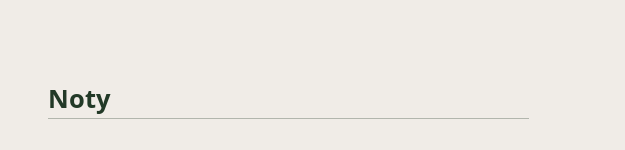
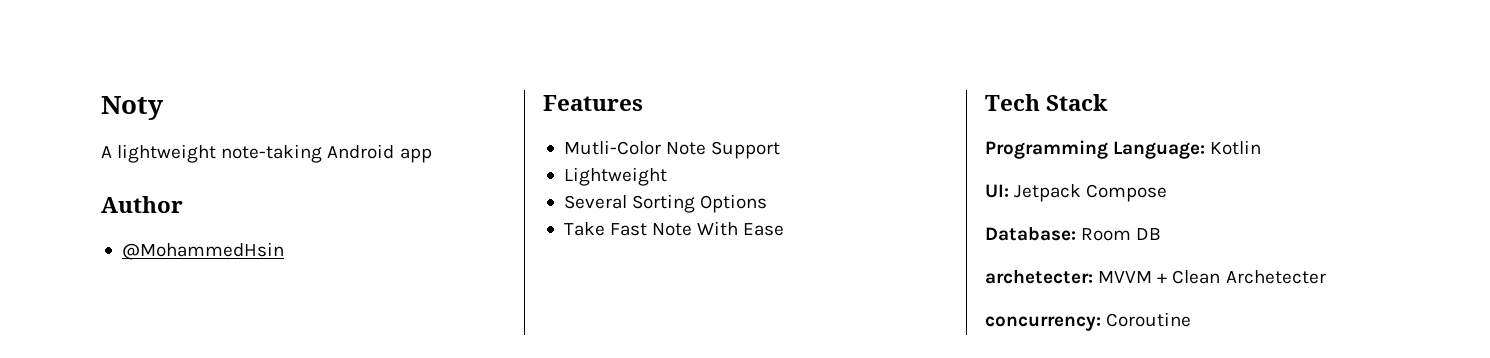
(111, 102) none -> [101,144,432,163] [101,196,183,213] [121,242,284,260] [543,95,643,111] [563,140,781,159] [563,167,667,186] [563,194,768,213] [563,221,785,236] [985,94,1109,111] [985,140,1262,159] [985,184,1168,202] [985,226,1162,241] [985,269,1326,284] [985,312,1192,331] // A lightweight note-taking Android app // Author // @MohammedHsin // Features // Mutli-Color Note Support // Lightweight // Several Sorting Options // Take Fast Note With Ease // Tech Stack // Programming Language: Kotlin // UI: Jetpack Compose // Database: Room DB // archetecter: MVVM + Clean Archetecter // concurrency: Coroutine

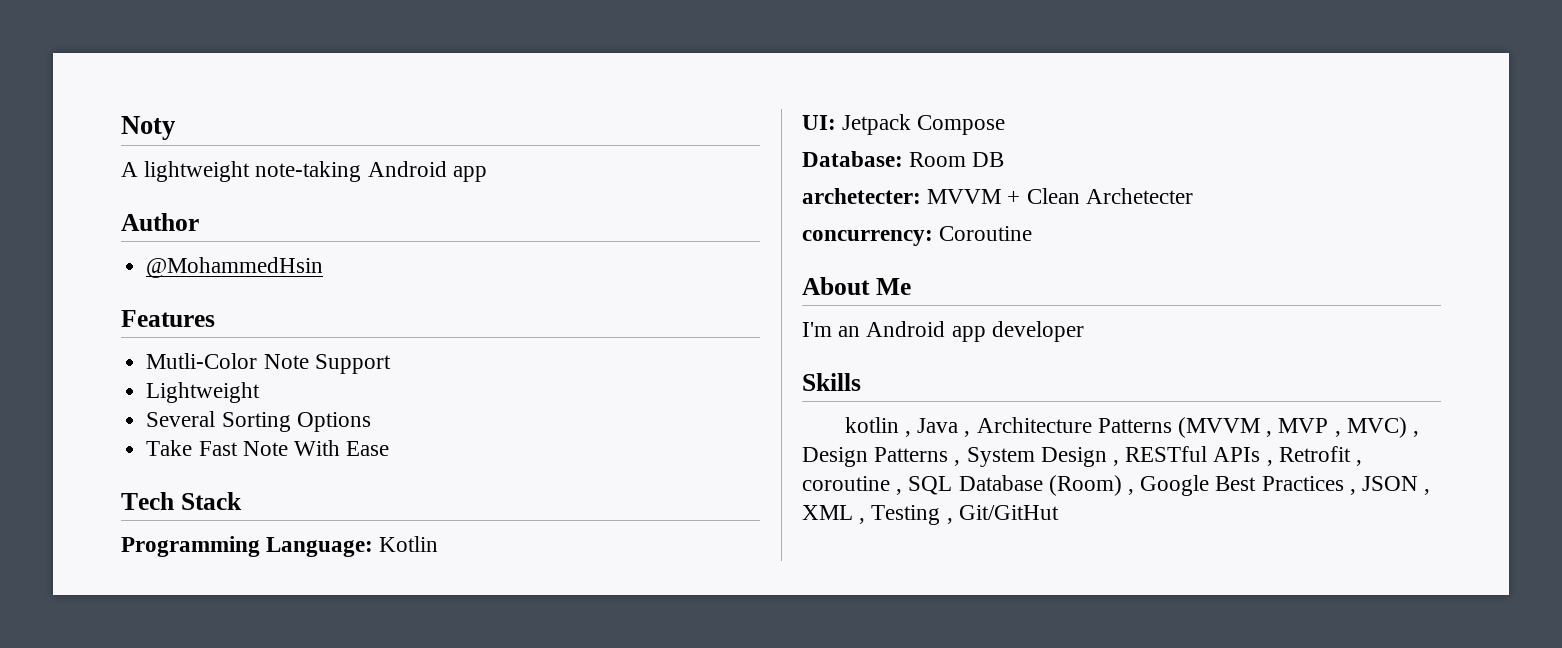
(1192, 319) none -> [802,277,911,295] [802,321,1084,342] [802,373,861,391] [844,417,1420,438] [802,446,1363,467] [802,475,1431,496] [802,505,1059,525] // About Me // I'm an Android app developer // Skills // kotlin , Java , Architecture Patterns (MVVM , MVP , MVC) , Design Patterns , System Design , RESTful APIs , Retrofit , coroutine , SQL Database (Room) , Google Best Practices , JSON , XML , Testing , Git/GitHut

